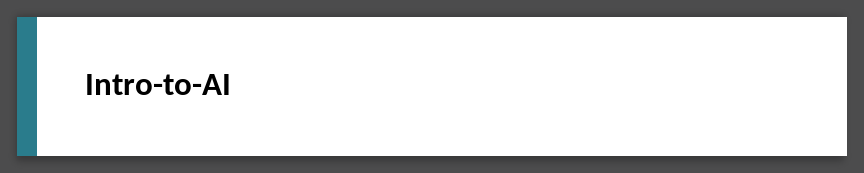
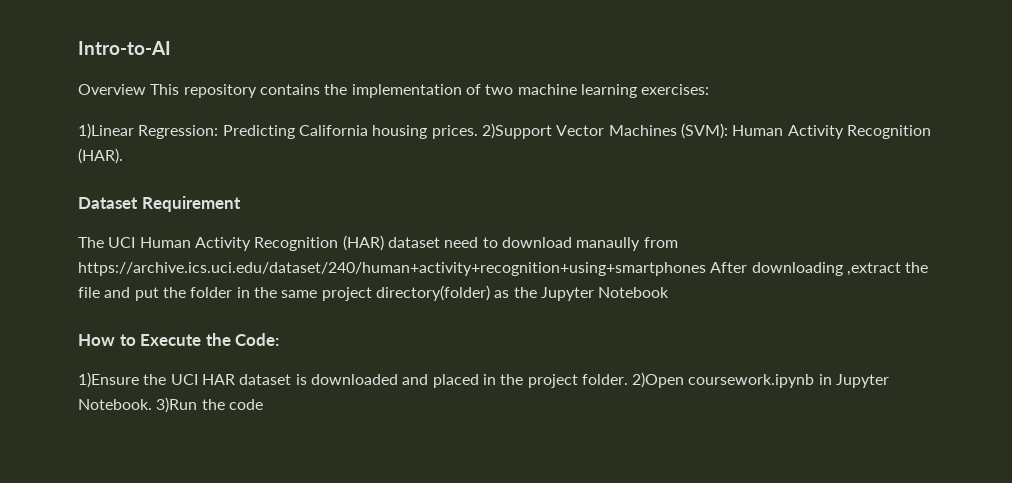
(231, 84) none -> [78,84,710,98] [78,123,931,139] [78,148,123,164] [78,196,241,212] [78,235,678,251] [78,262,929,276] [78,285,670,301] [78,333,280,346] [78,372,890,388] [78,397,263,413] // Overview This repository contains the implementation of two machine learning exercises: // 1)Linear Regression: Predicting California housing prices. 2)Support Vector Machines (SVM): Human Activity Recognition (HAR). // Dataset Requirement // The UCI Human Activity Recognition (HAR) dataset need to download manaully from https://archive.ics.uci.edu/dataset/240/human+activity+recognition+using+smartphones After downloading ,extract the file and put the folder in the same project directory(folder) as the Jupyter Notebook // How to Execute the Code: // 1)Ensure the UCI HAR dataset is downloaded and placed in the project folder. 2)Open coursework.ipynb in Jupyter Notebook. 3)Run the code

